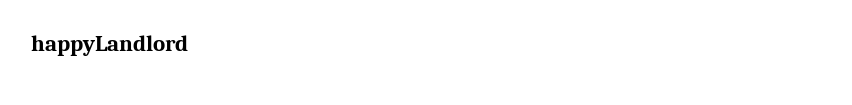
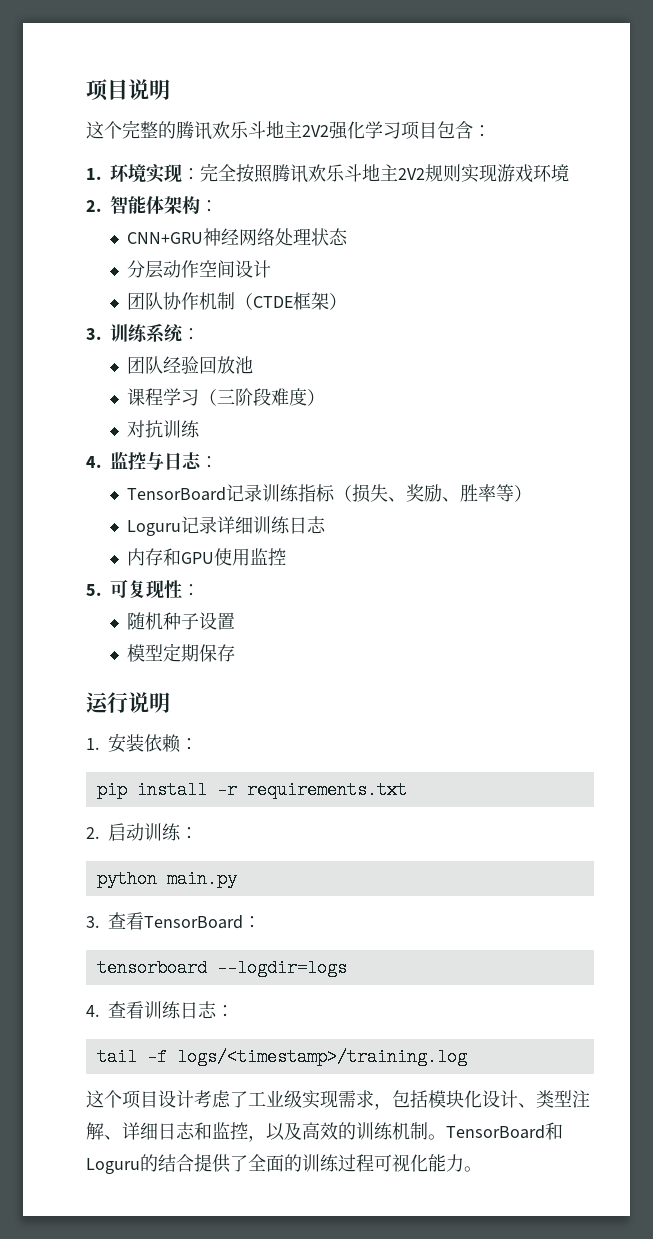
[31,35,188,56] happyLandlord -> [86,79,170,101] [86,120,491,140] [86,163,569,183] [86,196,218,214] [127,228,349,246] [127,260,272,279] [127,292,348,310] [86,323,200,343] [127,356,254,374] [127,388,326,406] [127,420,201,438] [86,452,218,470] [127,484,533,503] [127,516,327,536] [127,548,287,566] [86,579,200,599] [127,612,236,630] [127,643,236,662] [86,692,170,713] [86,733,198,753] [96,781,407,799] [86,823,198,841] [96,870,237,888] [86,912,261,930] [96,959,347,977] [86,1001,234,1019] [96,1048,467,1066] [86,1090,590,1110] [86,1122,563,1142] [86,1154,482,1174] 项目说明 // 这个完整的腾讯欢乐斗地主2V2强化学习项目包含： // 1.环境实现：完全按照腾讯欢乐斗地主2V2规则实现游戏环境 // 2.智能体架构： // CNN+GRU神经网络处理状态 // 分层动作空间设计 // 团队协作机制（CTDE框架） // 3.训练系统： // 团队经验回放池 // 课程学习（三阶段难度） // 对抗训练 // 4.监控与日志： // TensorBoard记录训练指标（损失、奖励、胜率等） // Loguru记录详细训练日志 // 内存和GPU使用监控 // 5.可复现性： // 随机种子设置 // 模型定期保存 // 运行说明 // 1.安装依赖： // pip install -r requirements.txt // 2.启动训练： // python main.py // 3.查看TensorBoard： // tensorboard --logdir=logs // 4.查看训练日志： // tail -f logs/<timestamp>/training.log // 这个项目设计考虑了工业级实现需求，包括模块化设计、类型注解、详细日志和监控，以及高效的训练机制。TensorBoard和Loguru的结合提供了全面的训练过程可视化能力。

